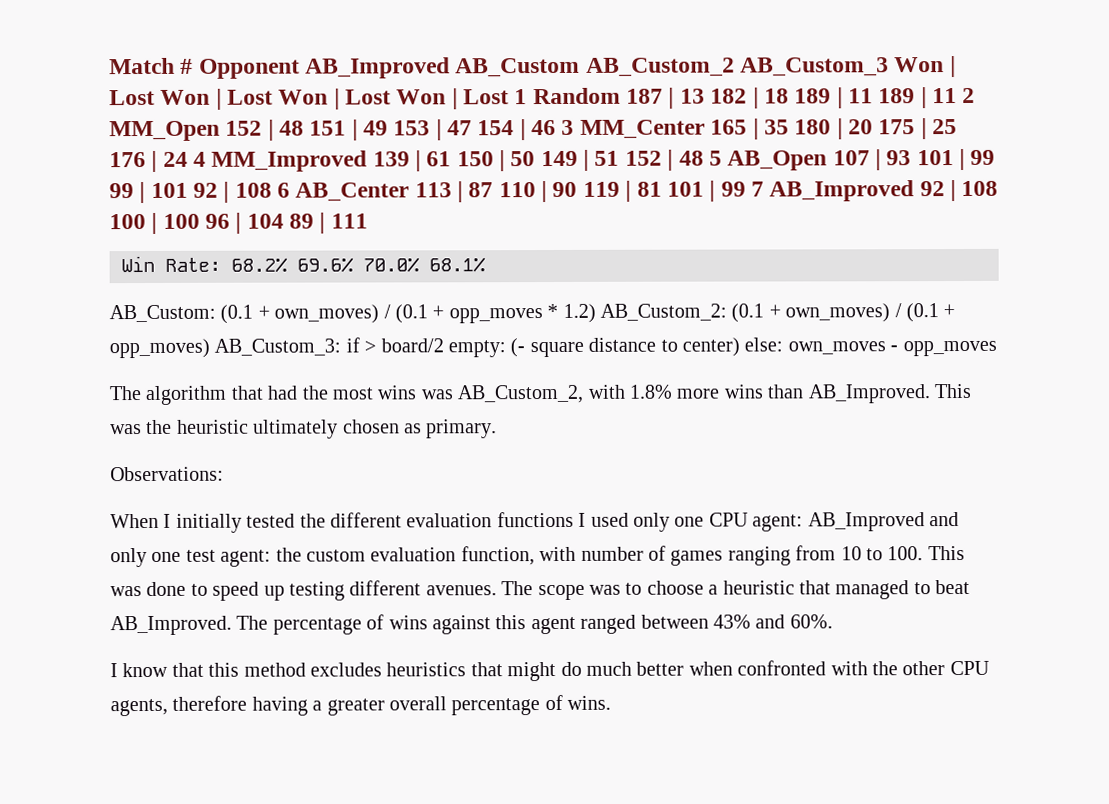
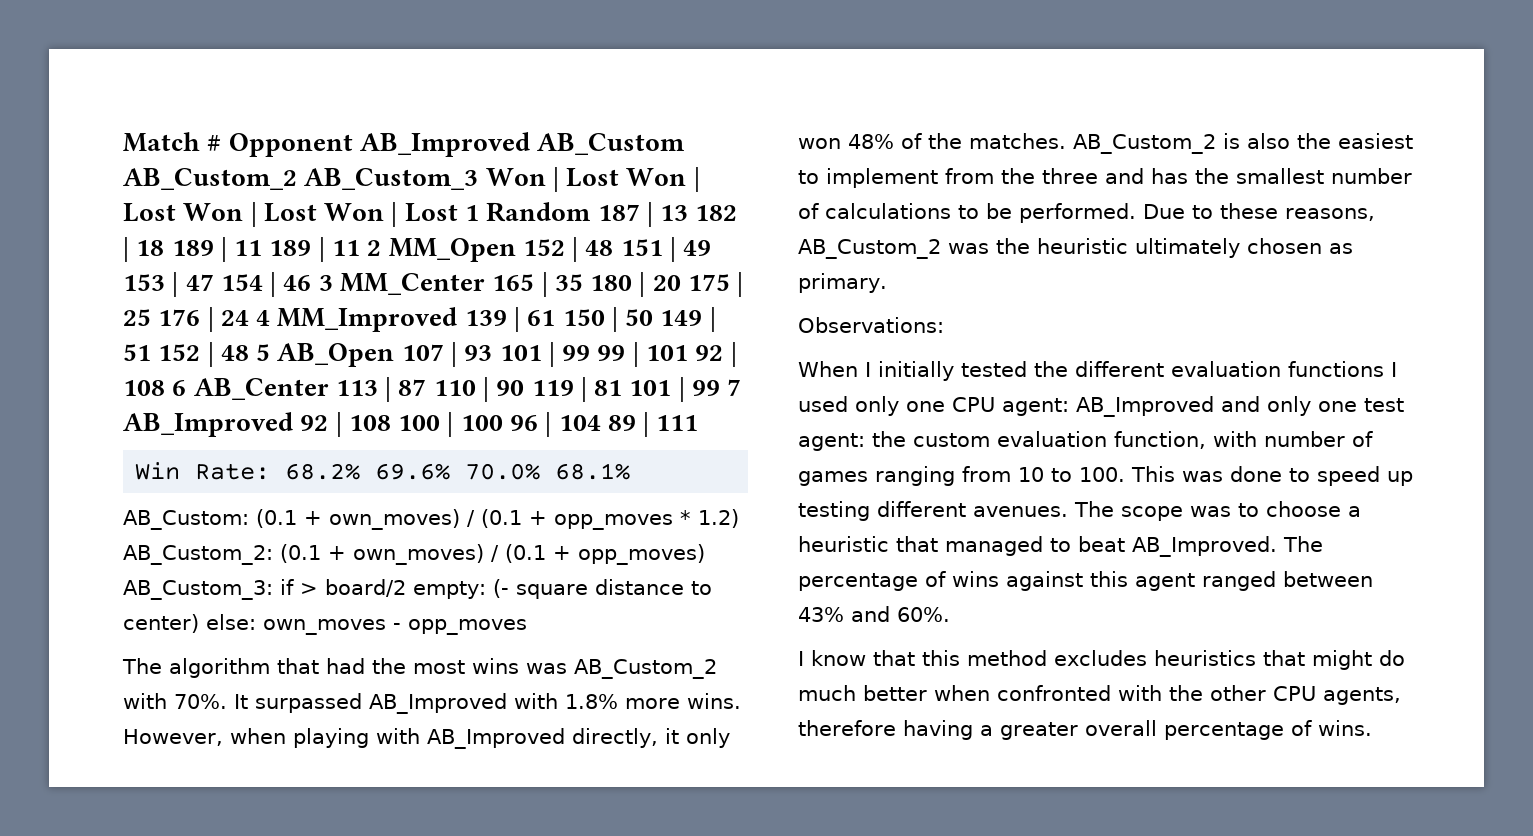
[457,383,971,404] AB_Custom_2, with 1.8% more wins than AB_Improved. This -> [574,659,717,679] [123,693,741,714] [123,728,730,749] [798,133,1413,154] [798,168,1412,188] [798,203,1375,223] [798,239,941,259] AB_Custom_2 with 70%. It surpassed AB_Improved with 1.8% more wins. However, when playing with AB_Improved directly, it only won 48% of the matches. AB_Custom_2 is also the easiest to implement from the three and has the smallest number of calculations to be performed. Due to these reasons, AB_Custom_2

